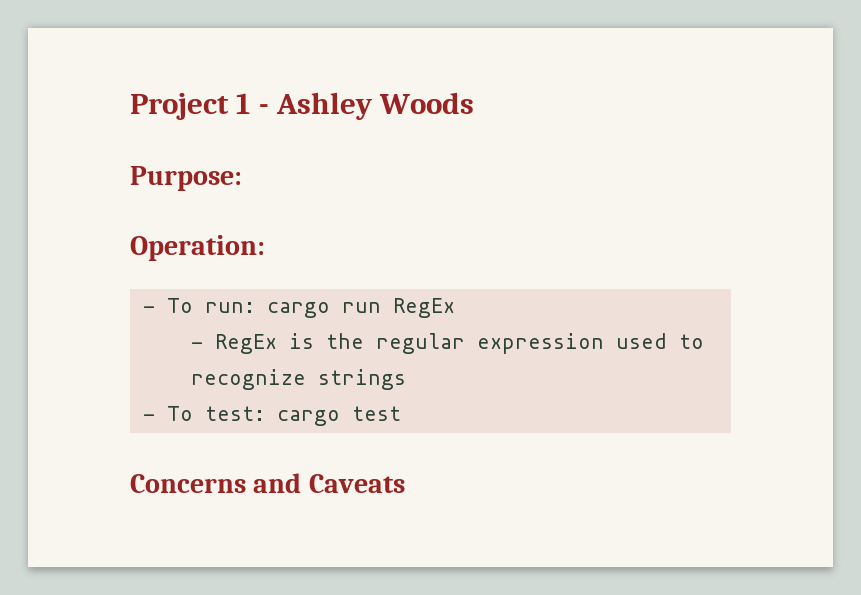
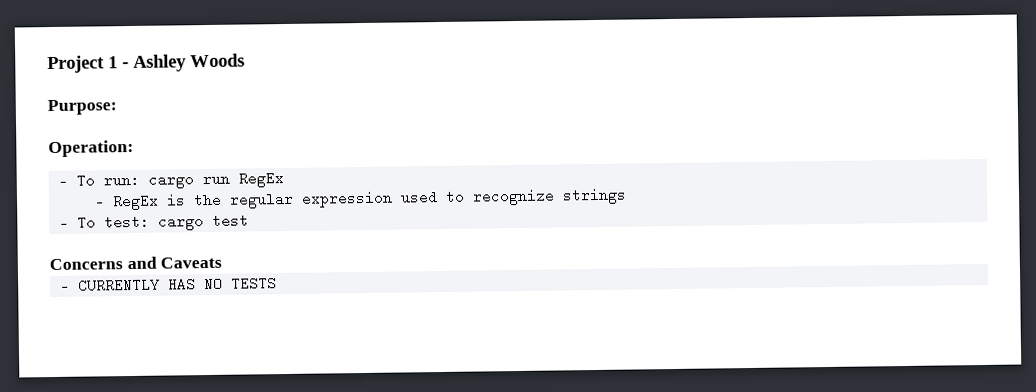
(405, 483) none -> [59,276,277,293] // - CURRENTLY HAS NO TESTS

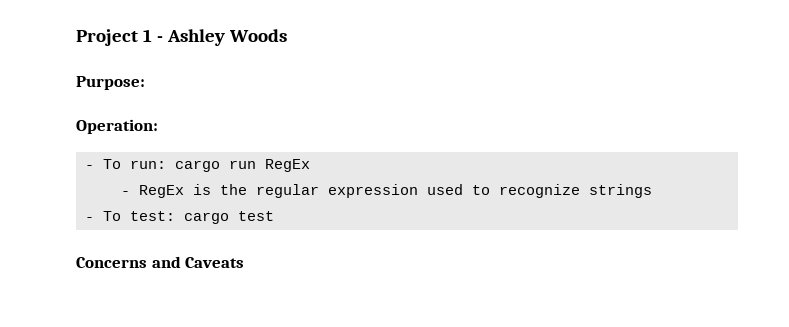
[59,276,277,293] // - CURRENTLY HAS NO TESTS -> (245, 262) none

